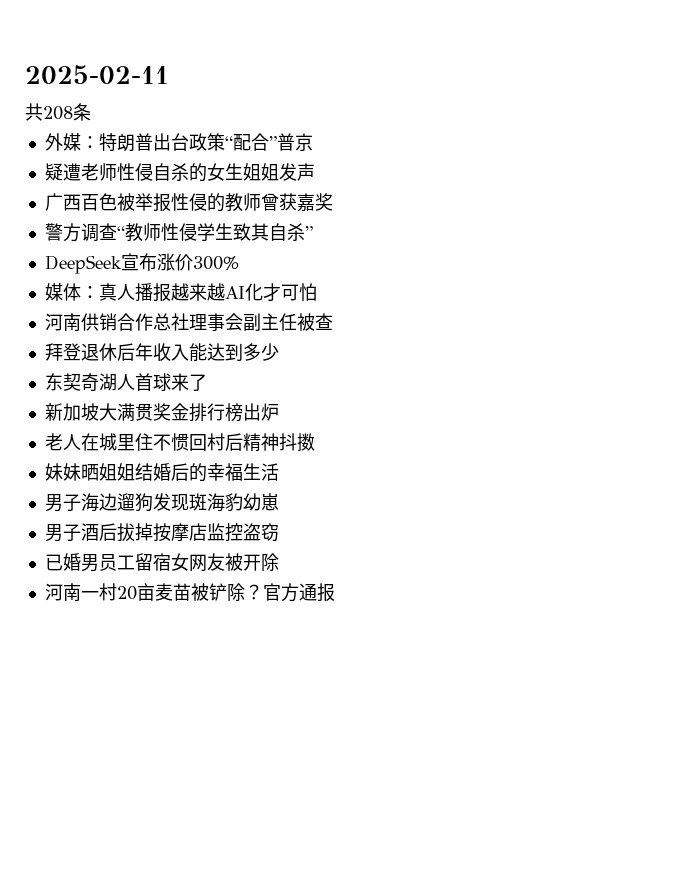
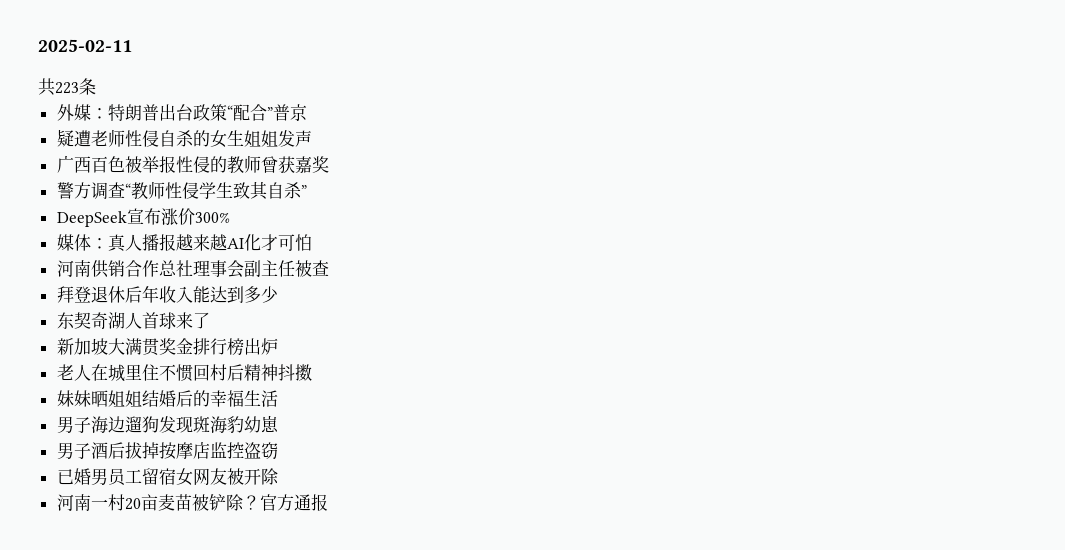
[43,106,73,120] 208 -> [55,82,79,94] 223

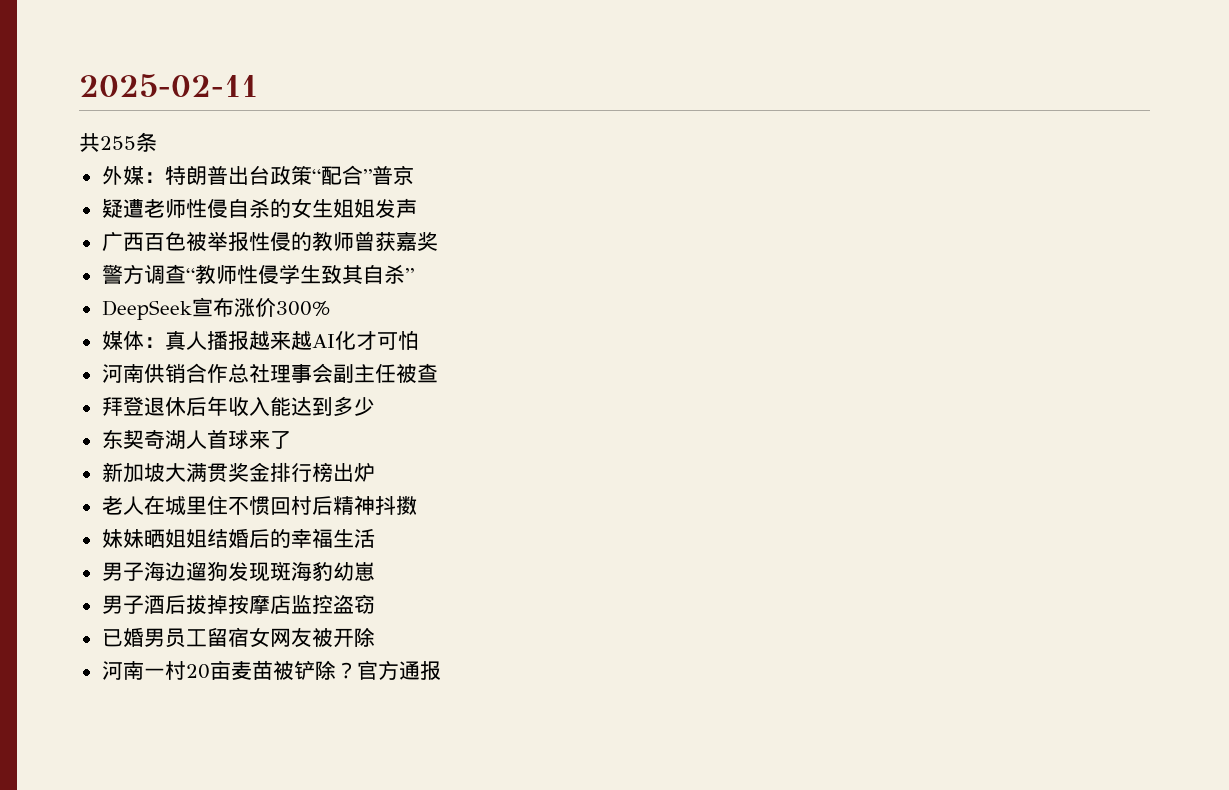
[55,82,79,94] 223 -> [100,136,136,150] 255

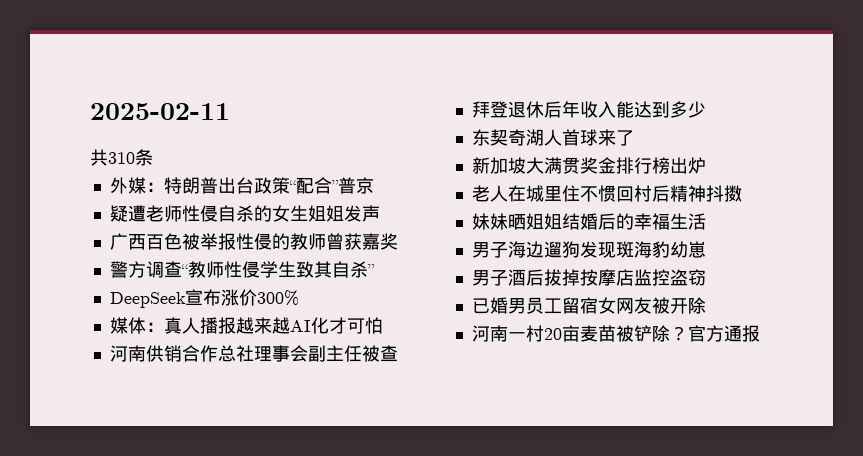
[100,136,136,150] 255 -> [108,152,135,164] 310

